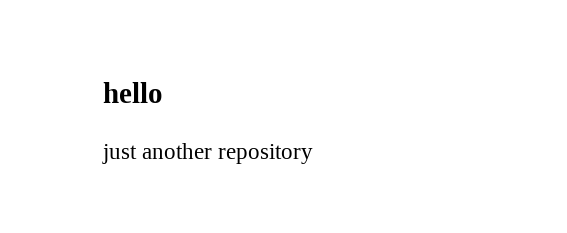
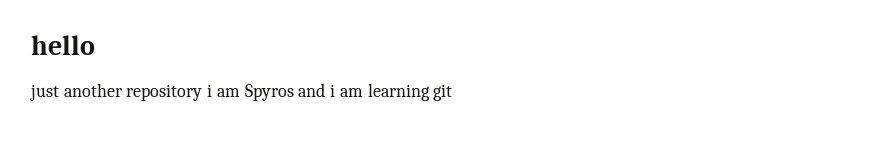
(314, 154) none -> [207,83,453,101] i am Spyros and i am learning git

